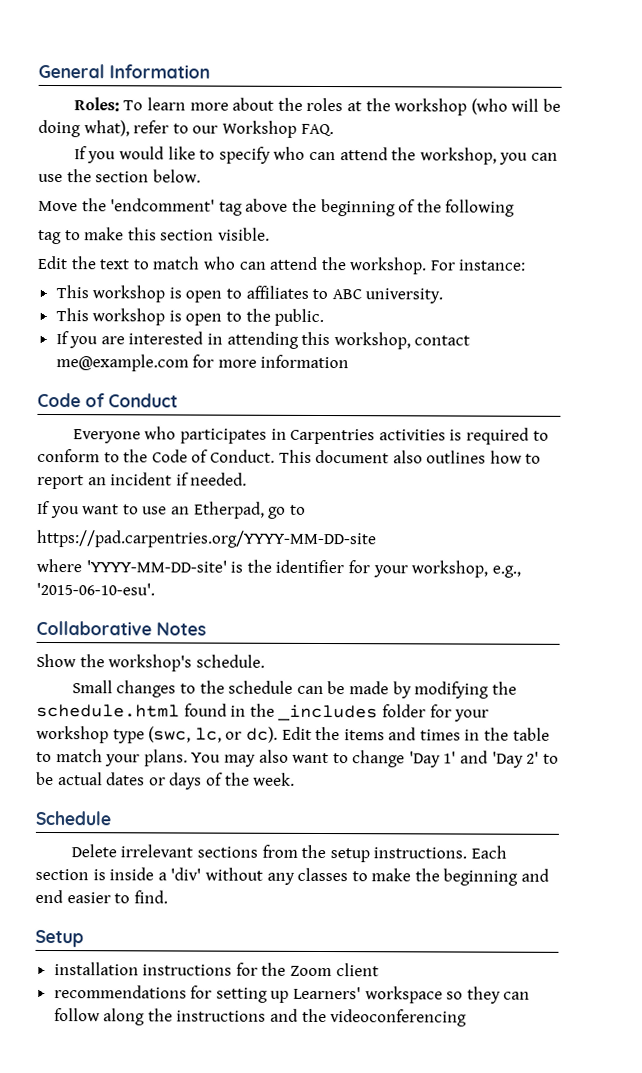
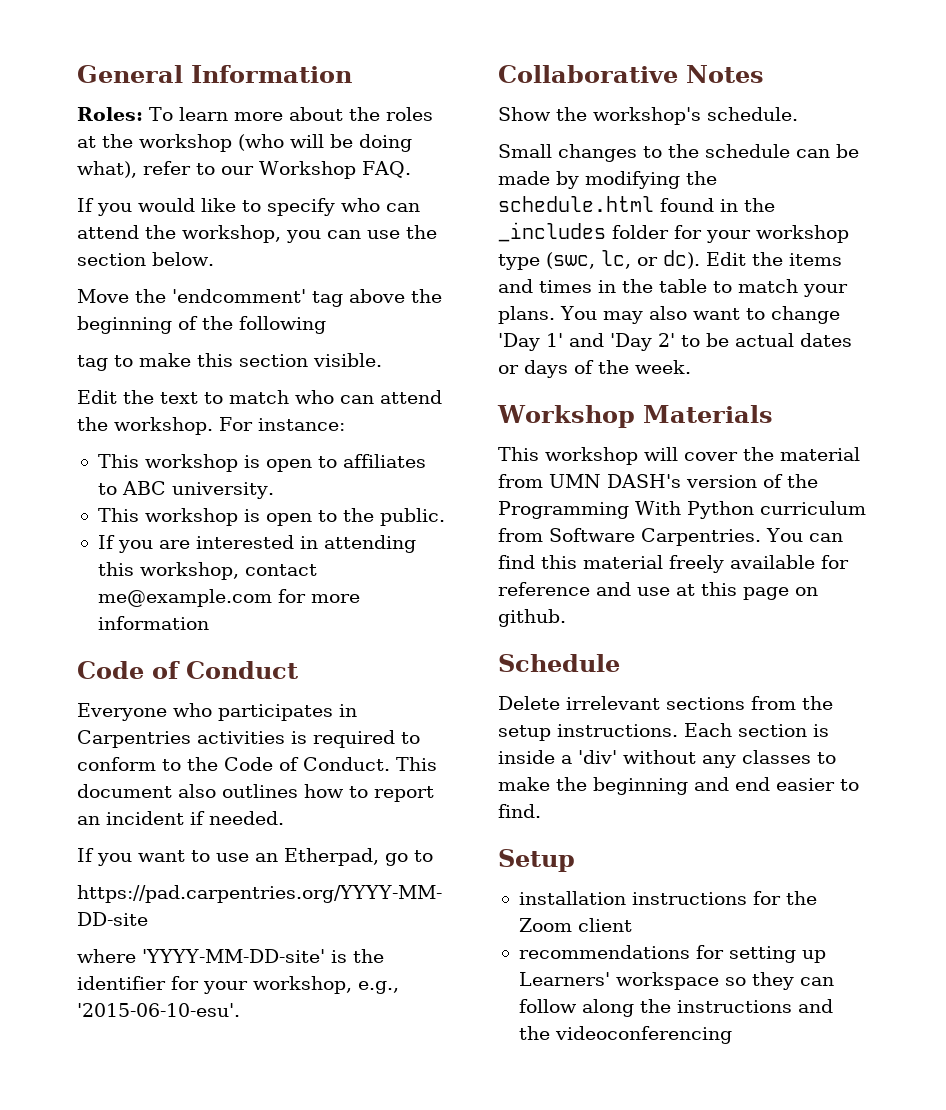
(296, 779) none -> [497,405,773,428] [498,447,860,465] [498,474,818,488] [498,501,866,519] [498,528,843,546] [498,555,849,573] [498,582,818,600] [498,609,566,627] // Workshop Materials // This workshop will cover the material from UMN DASH's version of the Programming With Python curriculum from Software Carpentries. You can find this material freely available for reference and use at this page on github.

